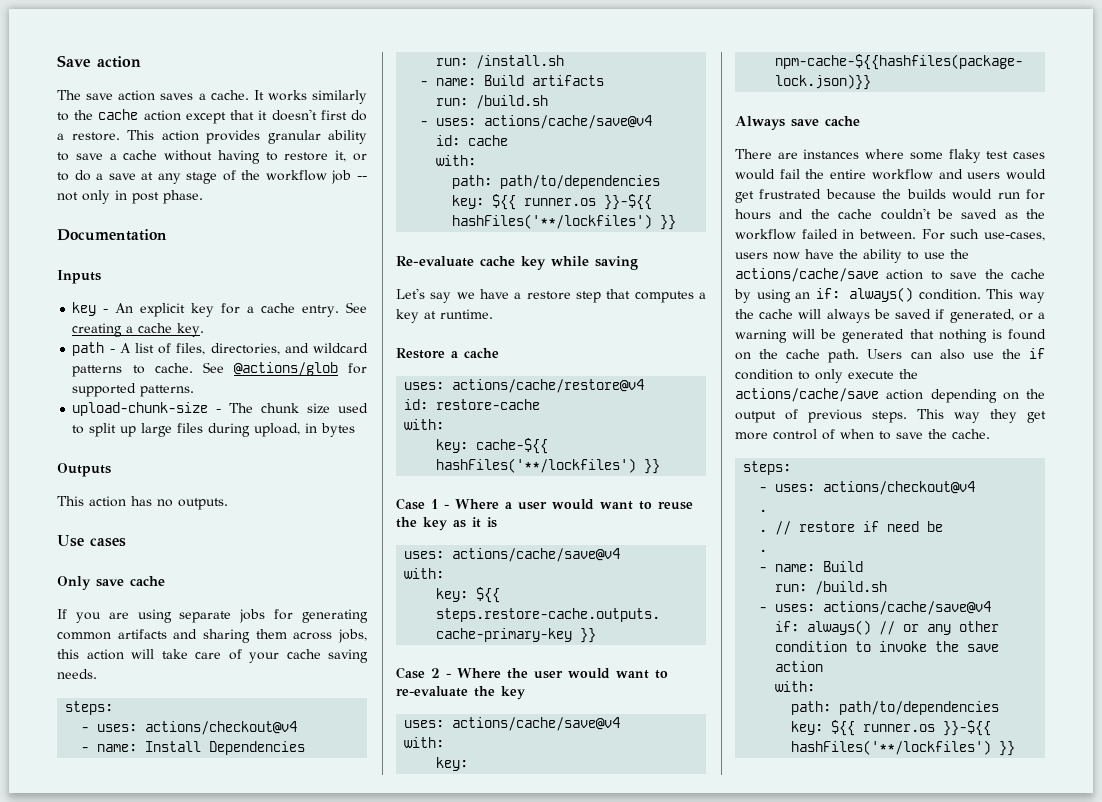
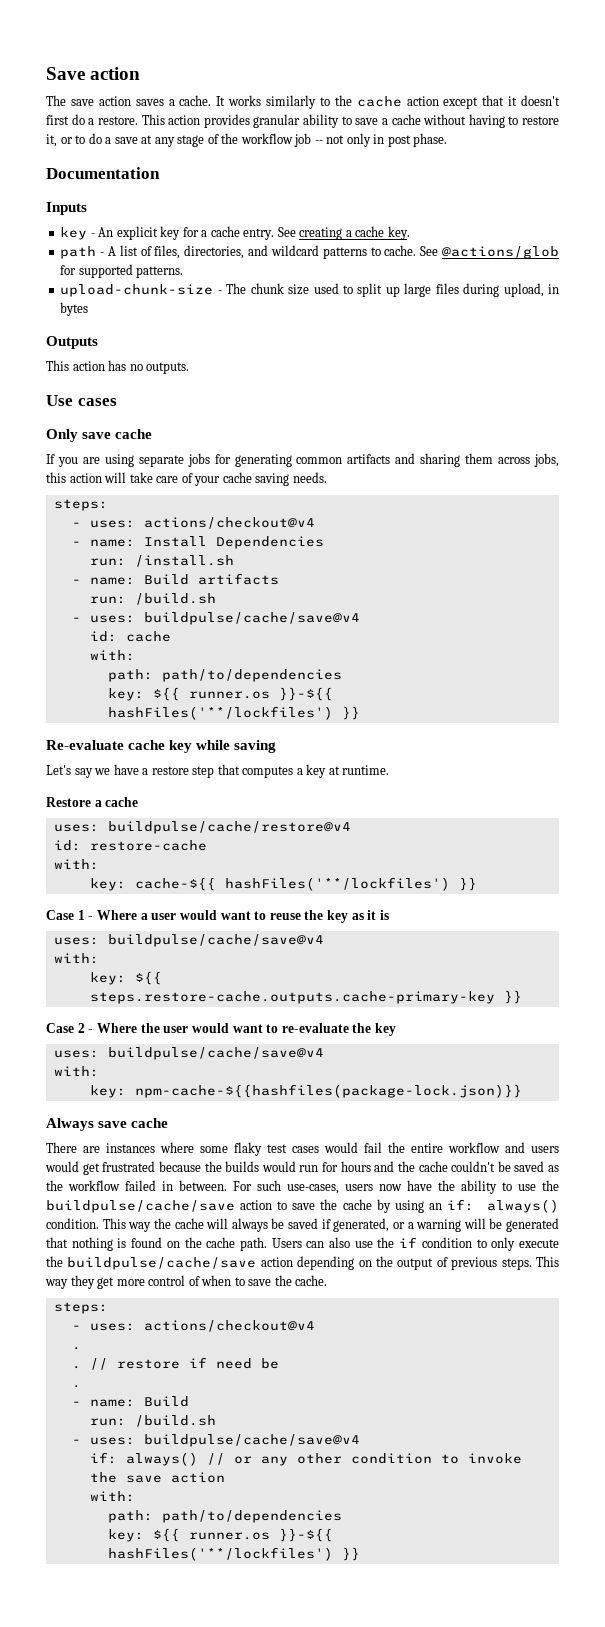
[484,115,653,129] actions/cache/save@v4 -> [143,612,360,625] buildpulse/cache/save@v4
[452,379,645,393] actions/cache/restore@v4 -> [107,821,351,834] buildpulse/cache/restore@v4
[452,548,621,562] actions/cache/save@v4 -> [107,934,324,947] buildpulse/cache/save@v4
[452,717,621,731] actions/cache/save@v4 -> [107,1047,324,1060] buildpulse/cache/save@v4
[735,268,879,282] actions/cache/save -> [46,1200,235,1213] buildpulse/cache/save
[735,388,879,402] actions/cache/save -> [67,1257,257,1270] buildpulse/cache/save
[823,601,992,615] actions/cache/save@v4 -> [143,1434,360,1447] buildpulse/cache/save@v4

